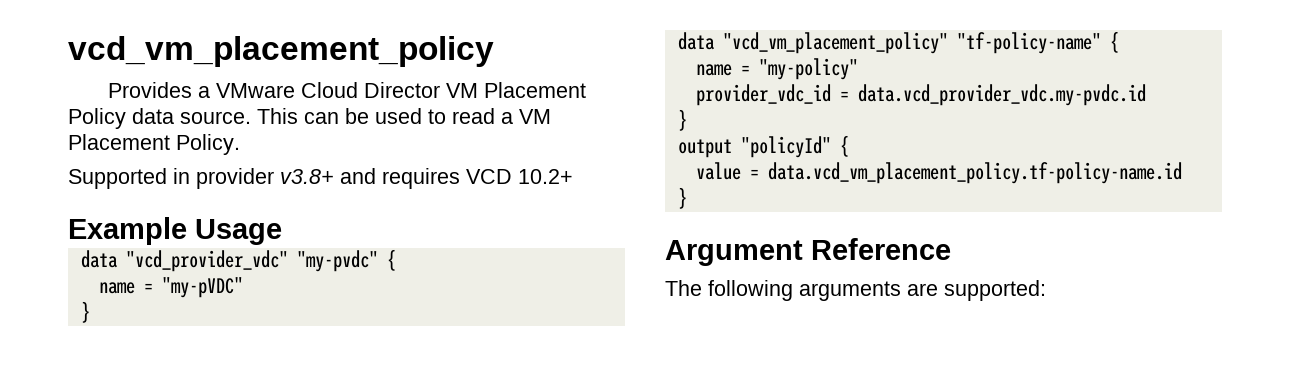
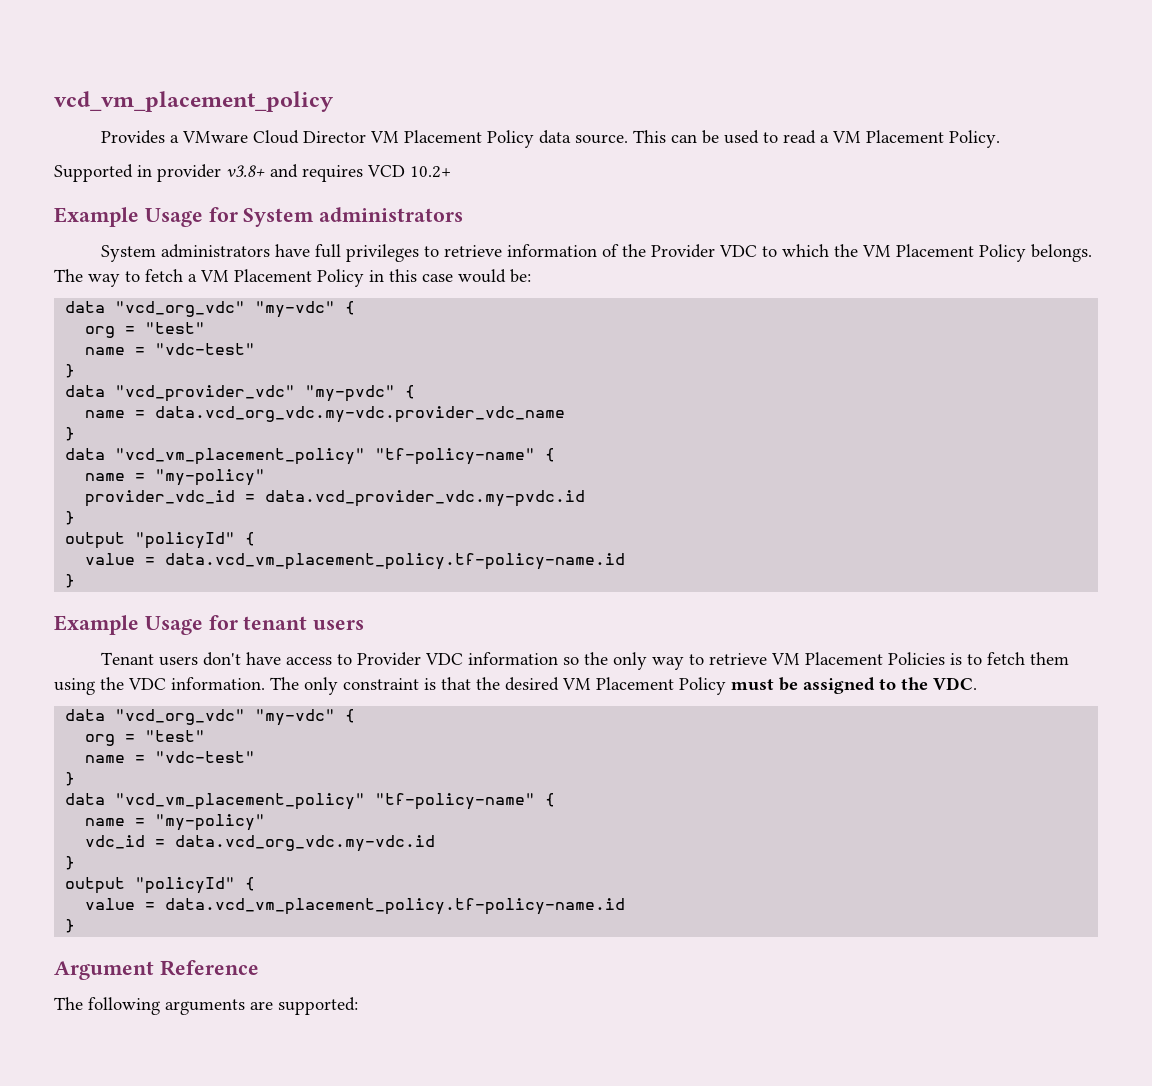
(282, 232) none -> [208,207,464,227] [100,244,1092,262] [54,269,531,287] [65,301,356,318] [85,322,206,338] [85,343,256,355] [65,364,76,378] for System administrators // System administrators have full privileges to retrieve information of the Provider VDC to which the VM Placement Policy belongs. The way to fetch a VM Placement Policy in this case would be: // data "vcd_org_vdc" "my-vdc" { // org = "test" // name = "vdc-test" // }
[161,277,243,298] "my-pVDC" -> [155,406,566,423] data.vcd_org_vdc.my-vdc.provider_vdc_name
(687, 198) none -> [54,615,365,635] [100,652,1069,670] [54,677,977,695] [65,709,356,726] [85,730,206,746] [85,751,256,763] [65,772,76,786] [65,793,556,810] [85,814,266,831] [85,835,436,852] [65,856,76,870] [65,877,256,894] [85,898,626,915] [65,919,76,933] // Example Usage for tenant users // Tenant users don't have access to Provider VDC information so the only way to retrieve VM Placement Policies is to fetch them using the VDC information. The only constraint is that the desired VM Placement Policy must be assigned to the VDC. // data "vcd_org_vdc" "my-vdc" { // org = "test" // name = "vdc-test" // } // data "vcd_vm_placement_policy" "tf-policy-name" { // name = "my-policy" // vdc_id = data.vcd_org_vdc.my-vdc.id // } // output "policyId" { // value = data.vcd_vm_placement_policy.tf-policy-name.id // }

